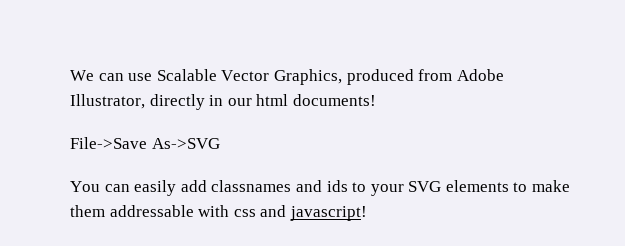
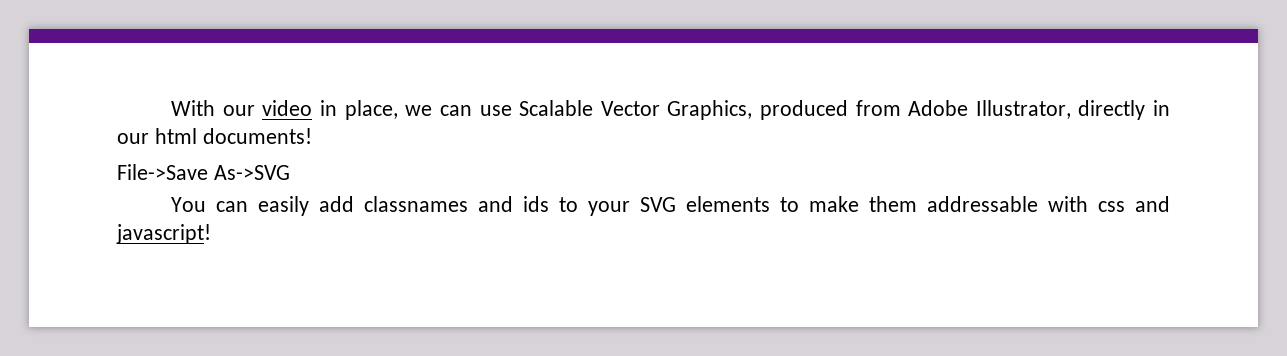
[70,70,94,81] We -> [171,100,433,120] With our video in place, we

